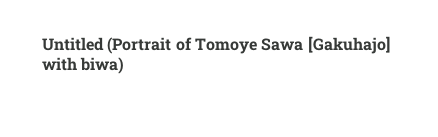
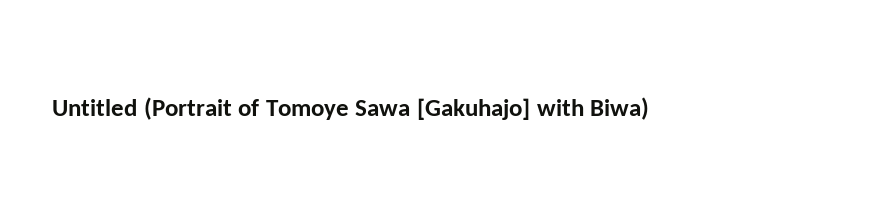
[80,57,125,74] biwa) -> [590,97,650,120] Biwa)

